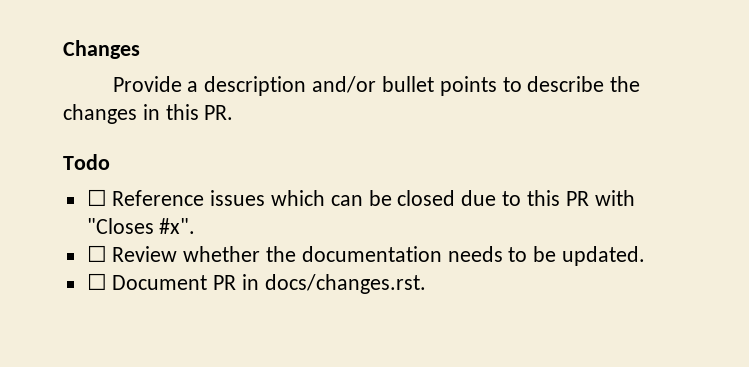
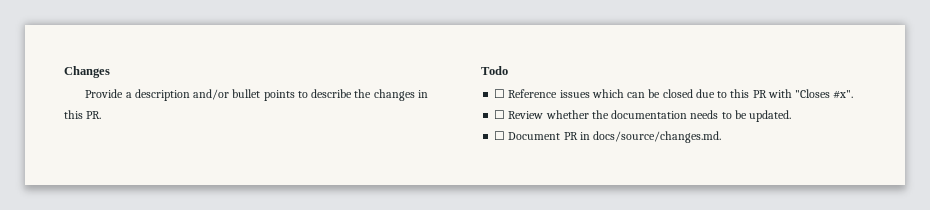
[264,274,426,294] docs/changes.rst. -> [593,131,722,143] docs/source/changes.md.

